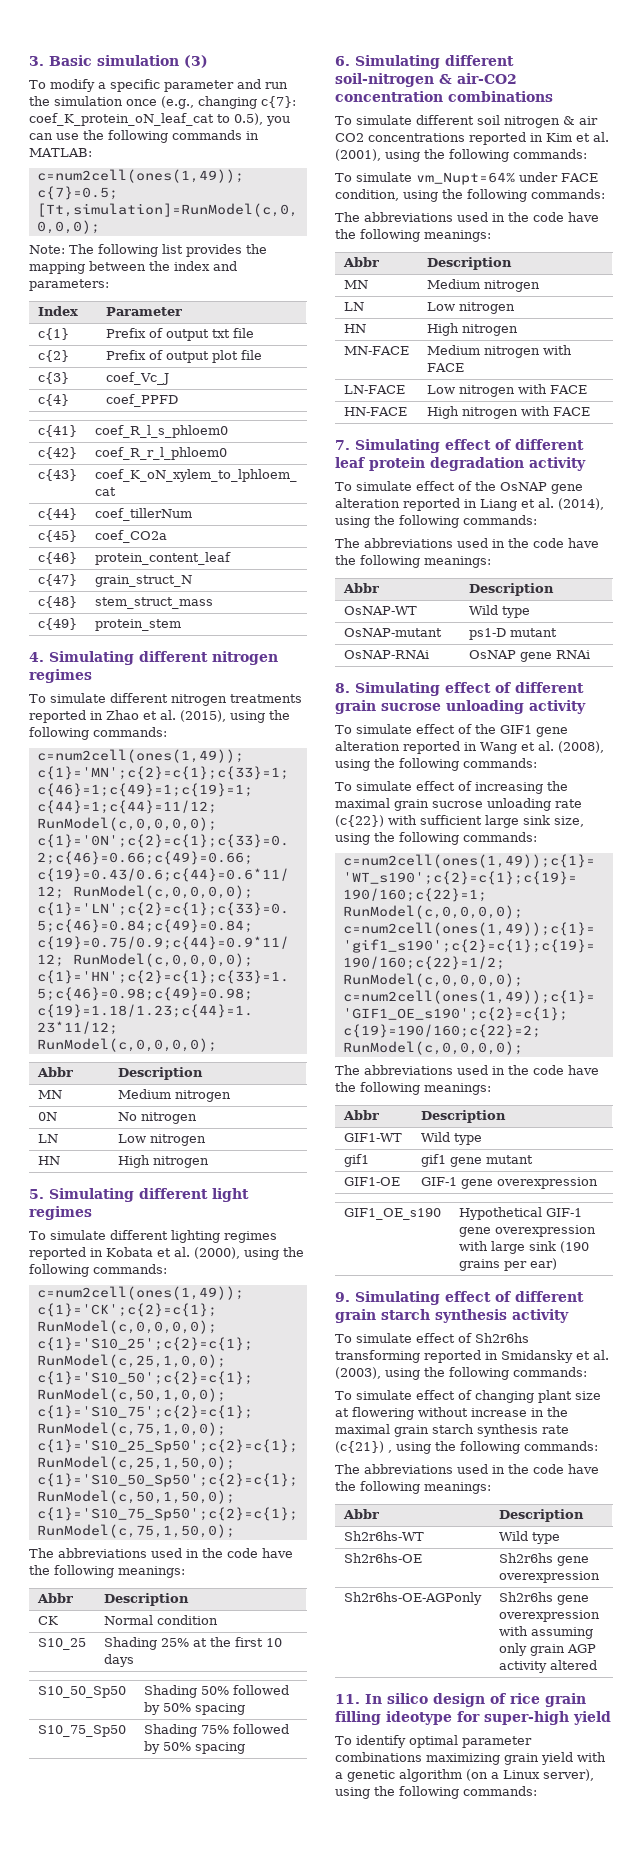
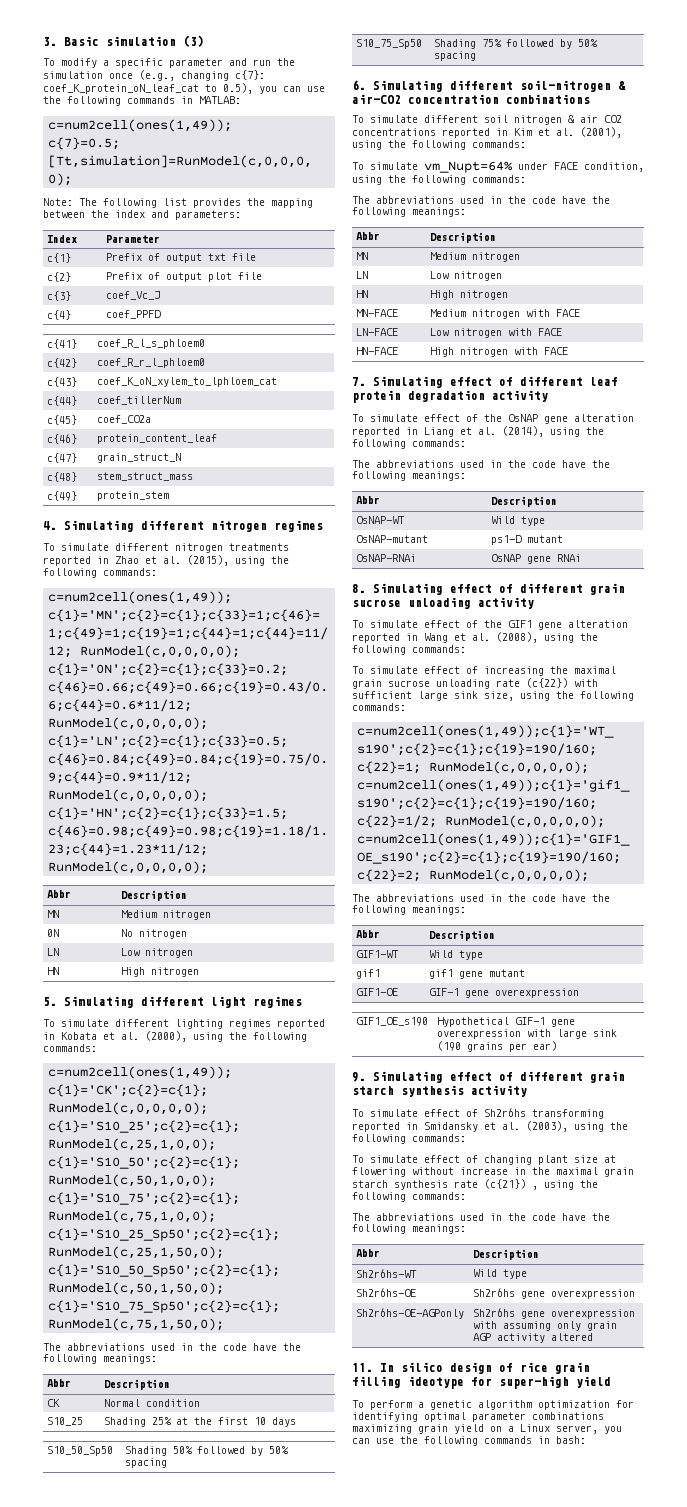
[356,1735,406,1748] identify -> [370,1400,634,1410] [352,1412,418,1422] perform a genetic algorithm optimization for identifying
[577,1752,606,1762] [335,1769,594,1782] [335,1786,537,1799] with a genetic algorithm (on a Linux server), using the following commands: -> [490,1424,622,1434] [352,1436,586,1446] on a Linux server, you can use the following commands in bash:

